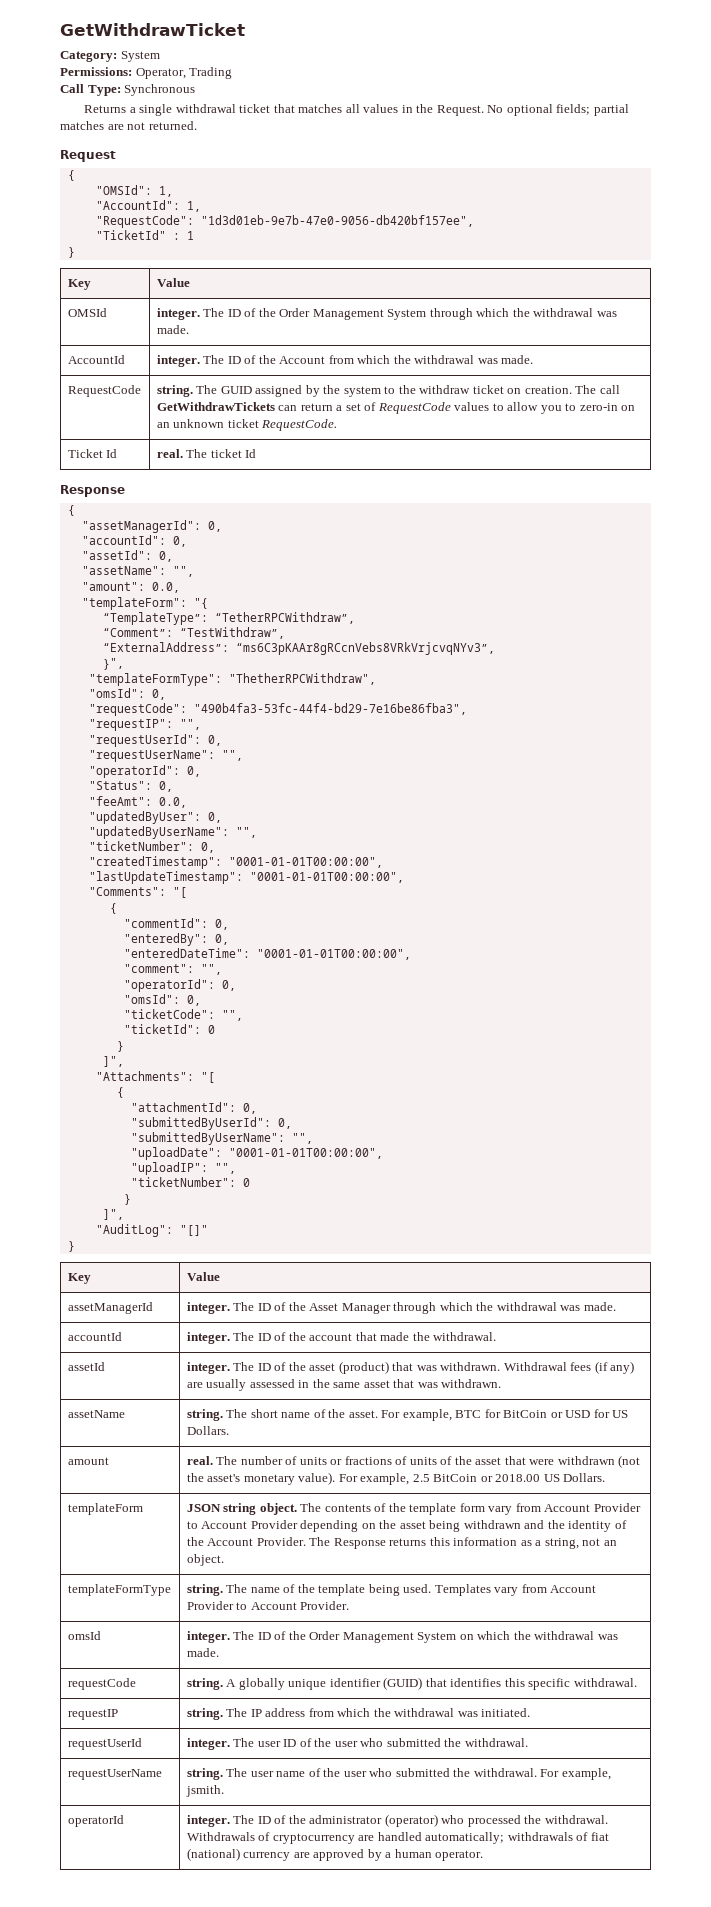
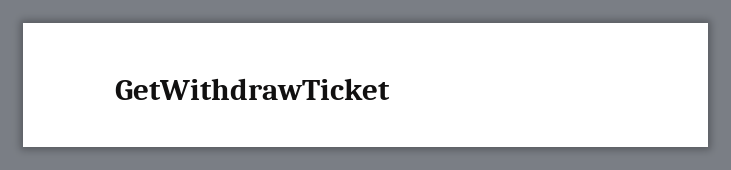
[60,51,160,62] [60,67,233,79] [60,84,196,96] [84,104,629,116] [60,121,197,130] [60,150,116,162] [67,170,75,181] [95,185,173,197] [95,200,201,212] [95,215,474,228] [95,230,194,240] [67,247,75,258] [67,279,91,290] [156,278,190,287] [67,308,107,317] [156,308,617,320] [156,325,189,334] [67,355,125,364] [156,355,534,367] [67,385,141,397] [156,385,620,397] [156,402,636,414] [156,419,338,431] [67,449,118,458] [156,449,257,458] [60,485,125,497] [67,505,75,516] [81,520,222,533] [81,535,187,547] [81,550,173,562] [81,566,194,577] [81,582,180,593] [81,597,208,610] [102,612,355,625] [102,627,285,639] [102,642,495,655] [102,658,124,670] [88,673,376,686] [88,688,166,700] [88,703,467,716] [88,719,201,731] [88,734,222,747] [88,750,243,762] [88,765,201,778] [88,781,173,792] [88,796,187,808] [88,811,222,824] [88,826,257,839] [88,841,215,853] [88,856,383,869] [88,871,404,884] [88,887,187,898] [109,903,117,914] [123,918,229,930] [123,933,229,946] [123,948,411,960] [123,964,222,975] [123,979,236,992] [123,994,201,1006] [123,1009,243,1021] [123,1024,215,1034] [116,1041,124,1052] [102,1056,124,1067] [95,1071,215,1083] [116,1087,124,1098] [130,1102,257,1114] [130,1117,292,1130] [130,1132,313,1145] [130,1147,383,1160] [130,1162,236,1175] [130,1177,250,1187] [123,1194,131,1205] [102,1209,124,1220] [95,1224,208,1237] [67,1241,75,1252] [67,1273,91,1284] [186,1272,220,1281] [67,1302,153,1314] [186,1302,616,1314] [67,1332,122,1341] [186,1332,497,1344] [67,1362,105,1371] [186,1361,635,1374] [186,1379,502,1391] [67,1410,125,1418] [186,1409,629,1421] [186,1426,229,1435] [67,1457,109,1465] [186,1455,641,1468] [186,1472,606,1485] [67,1503,143,1515] [186,1503,641,1515] [186,1520,627,1532] [186,1537,617,1549] [186,1554,224,1566] [67,1584,171,1596] [186,1584,597,1596] [186,1601,350,1610] [67,1631,101,1640] [186,1631,618,1643] [186,1648,219,1657] [67,1678,136,1690] [186,1677,637,1690] [67,1709,118,1720] [186,1708,531,1720] [67,1738,142,1750] [186,1738,528,1750] [67,1769,162,1780] [186,1768,611,1780] [185,1785,224,1797] [67,1815,124,1827] [186,1814,608,1827] [186,1832,609,1844] [186,1848,484,1861] // Category: System // Permissions: Operator, Trading // Call Type: Synchronous // Returns a single withdrawal ticket that matches all values in the Request. No optional fields; partial matches are not returned. // Request // { // "OMSId": 1, // "AccountId": 1, // "RequestCode": "1d3d01eb-9e7b-47e0-9056-db420bf157ee", // "TicketId" : 1 // } // Key | Value // OMSId | integer. The ID of the Order Management System through which the withdrawal was made. // AccountId | integer. The ID of the Account from which the withdrawal was made. // RequestCode | string. The GUID assigned by the system to the withdraw ticket on creation. The call GetWithdrawTickets can return a set of RequestCode values to allow you to zero-in on an unknown ticket RequestCode. // Ticket Id | real. The ticket Id // Response // { // "assetManagerId": 0, // "accountId": 0, // "assetId": 0, // "assetName": "", // "amount": 0.0, // "templateForm": "{ // “TemplateType”: “TetherRPCWithdraw”, // “Comment”: “TestWithdraw”, // “ExternalAddress”: “ms6C3pKAAr8gRCcnVebs8VRkVrjcvqNYv3”, // }", // "templateFormType": "ThetherRPCWithdraw", // "omsId": 0, // "requestCode": "490b4fa3-53fc-44f4-bd29-7e16be86fba3", // "requestIP": "", // "requestUserId": 0, // "requestUserName": "", // "operatorId": 0, // "Status": 0, // "feeAmt": 0.0, // "updatedByUser": 0, // "updatedByUserName": "", // "ticketNumber": 0, // "createdTimestamp": "0001-01-01T00:00:00", // "lastUpdateTimestamp": "0001-01-01T00:00:00", // "Comments": "[ // { // "commentId": 0, // "enteredBy": 0, // "enteredDateTime": "0001-01-01T00:00:00", // "comment": "", // "operatorId": 0, // "omsId": 0, // "ticketCode": "", // "ticketId": 0 // } // ]", // "Attachments": "[ // { // "attachmentId": 0, // "submittedByUserId": 0, // "submittedByUserName": "", // "uploadDate": "0001-01-01T00:00:00", // "uploadIP": "", // "ticketNumber": 0 // } // ]", // "AuditLog": "[]" // } // Key | Value // assetManagerId | integer. The ID of the Asset Manager through which the withdrawal was made. // accountId | integer. The ID of the account that made the withdrawal. // assetId | integer. The ID of the asset (product) that was withdrawn. Withdrawal fees (if any) are usually assessed in the same asset that was withdrawn. // assetName | string. The short name of the asset. For example, BTC for BitCoin or USD for US Dollars. // amount | real. The number of units or fractions of units of the asset that were withdrawn (not the asset's monetary value). For example, 2.5 BitCoin or 2018.00 US Dollars. // templateForm | JSON string object. The contents of the template form vary from Account Provider to Account Provider depending on the asset being withdrawn and the identity of the Account Provider. The Response returns this information as a string, not an object. // templateFormType | string. The name of the template being used. Templates vary from Account Provider to Account Provider. // omsId | integer. The ID of the Order Management System on which the withdrawal was made. // requestCode | string. A globally unique identifier (GUID) that identifies this specific withdrawal. // requestIP | string. The IP address from which the withdrawal was initiated. // requestUserId | integer. The user ID of the user who submitted the withdrawal. // requestUserName | string. The user name of the user who submitted the withdrawal. For example, jsmith. // operatorId | integer. The ID of the administrator (operator) who processed the withdrawal. Withdrawals of cryptocurrency are handled automatically; withdrawals of fiat (national) currency are approved by a human operator. -> (390, 89) none

